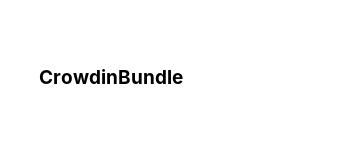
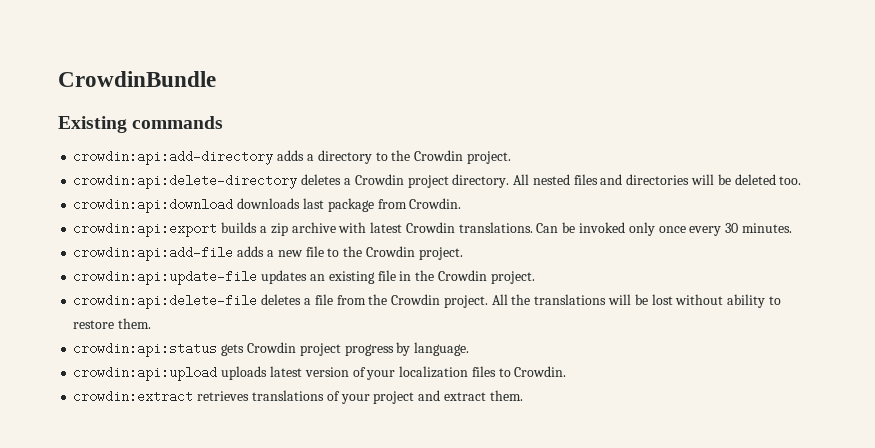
(183, 76) none -> [58,116,224,133] [73,150,511,165] [73,174,802,189] [73,198,462,213] [73,222,792,237] [73,246,463,261] [73,270,535,285] [73,294,781,309] [73,318,152,329] [73,342,470,357] [73,366,567,381] [73,390,523,404] // Existing commands // crowdin:api:add-directory adds a directory to the Crowdin project. // crowdin:api:delete-directory deletes a Crowdin project directory. All nested files and directories will be deleted too. // crowdin:api:download downloads last package from Crowdin. // crowdin:api:export builds a zip archive with latest Crowdin translations. Can be invoked only once every 30 minutes. // crowdin:api:add-file adds a new file to the Crowdin project. // crowdin:api:update-file updates an existing file in the Crowdin project. // crowdin:api:delete-file deletes a file from the Crowdin project. All the translations will be lost without ability to restore them. // crowdin:api:status gets Crowdin project progress by language. // crowdin:api:upload uploads latest version of your localization files to Crowdin. // crowdin:extract retrieves translations of your project and extract them.

